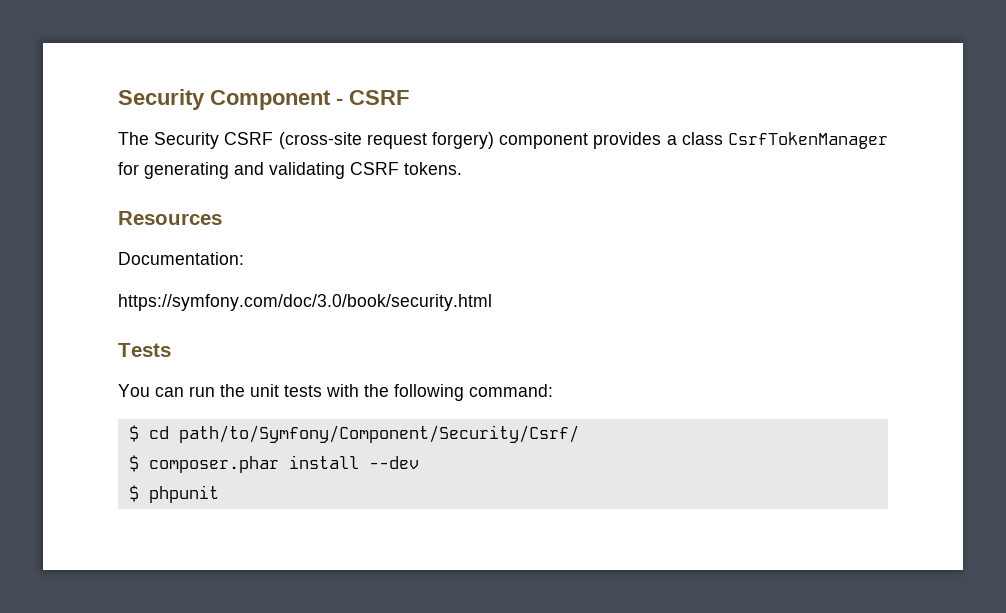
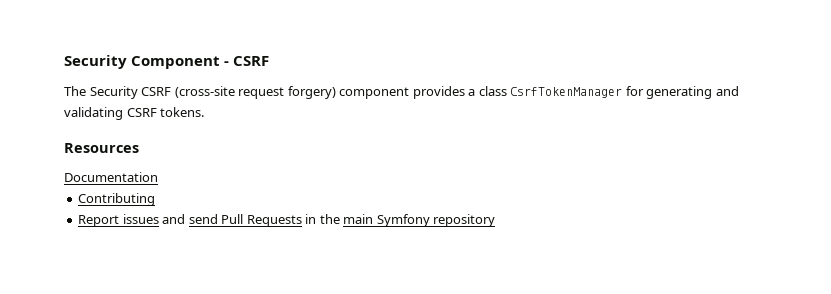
[118,252,244,265] [118,294,492,311] [118,343,171,357] [118,384,553,401] [128,425,579,443] [128,455,419,473] [128,485,219,503] Documentation: // https://symfony.com/doc/3.0/book/security.html // Tests // You can run the unit tests with the following command: // $ cd path/to/Symfony/Component/Security/Csrf/ // $ composer.phar install --dev // $ phpunit -> [64,172,158,182] [78,193,156,206] [78,214,496,227] Documentation // Contributing // Report issues and send Pull Requests in the main Symfony repository

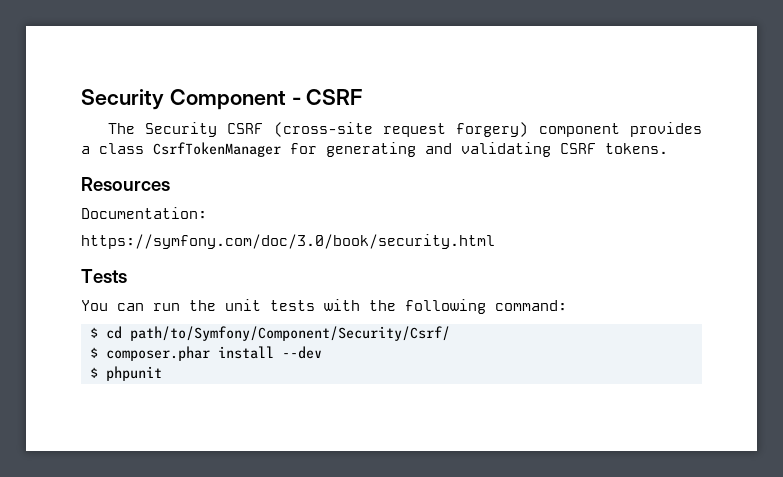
[64,172,158,182] [78,193,156,206] [78,214,496,227] Documentation // Contributing // Report issues and send Pull Requests in the main Symfony repository -> [81,207,207,219] [81,234,495,249] [81,269,127,283] [81,299,567,314] [89,326,450,341] [89,346,322,361] [89,366,162,381] Documentation: // https://symfony.com/doc/3.0/book/security.html // Tests // You can run the unit tests with the following command: // $ cd path/to/Symfony/Component/Security/Csrf/ // $ composer.phar install --dev // $ phpunit

